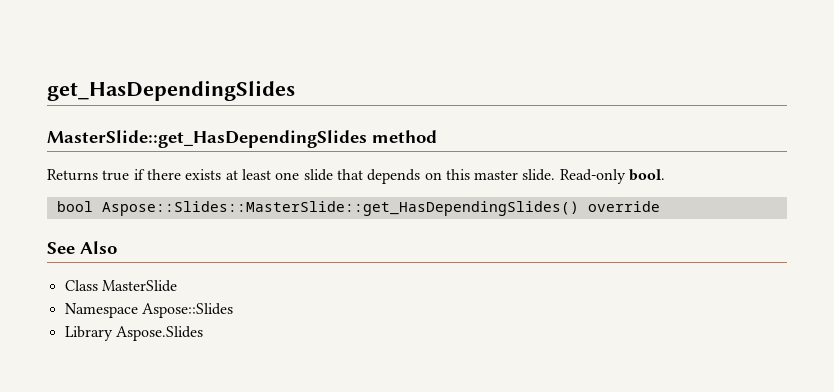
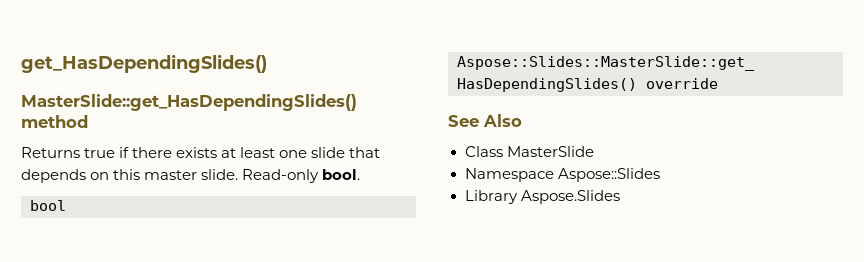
[47,80,295,101] [47,130,367,148] get_HasDependingSlides // MasterSlide::get_HasDependingSlides -> [21,54,267,73] [21,94,357,111] get_HasDependingSlides() // MasterSlide::get_HasDependingSlides()

